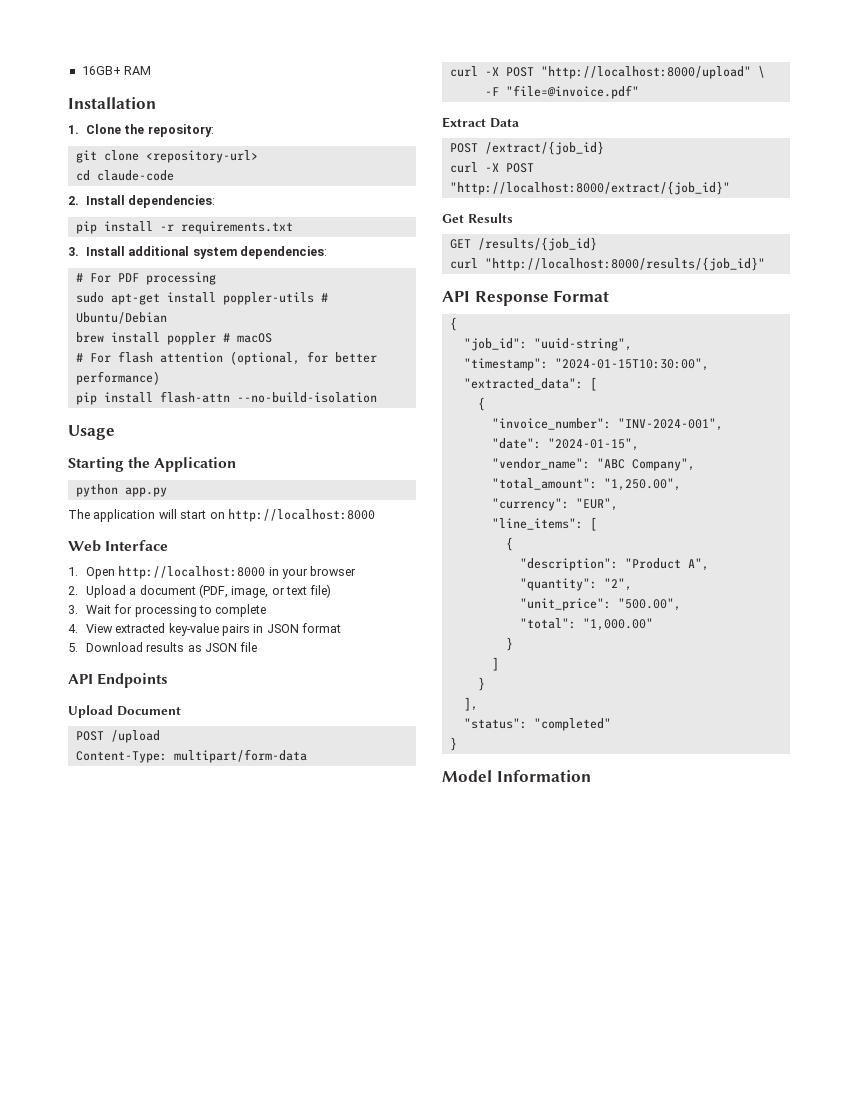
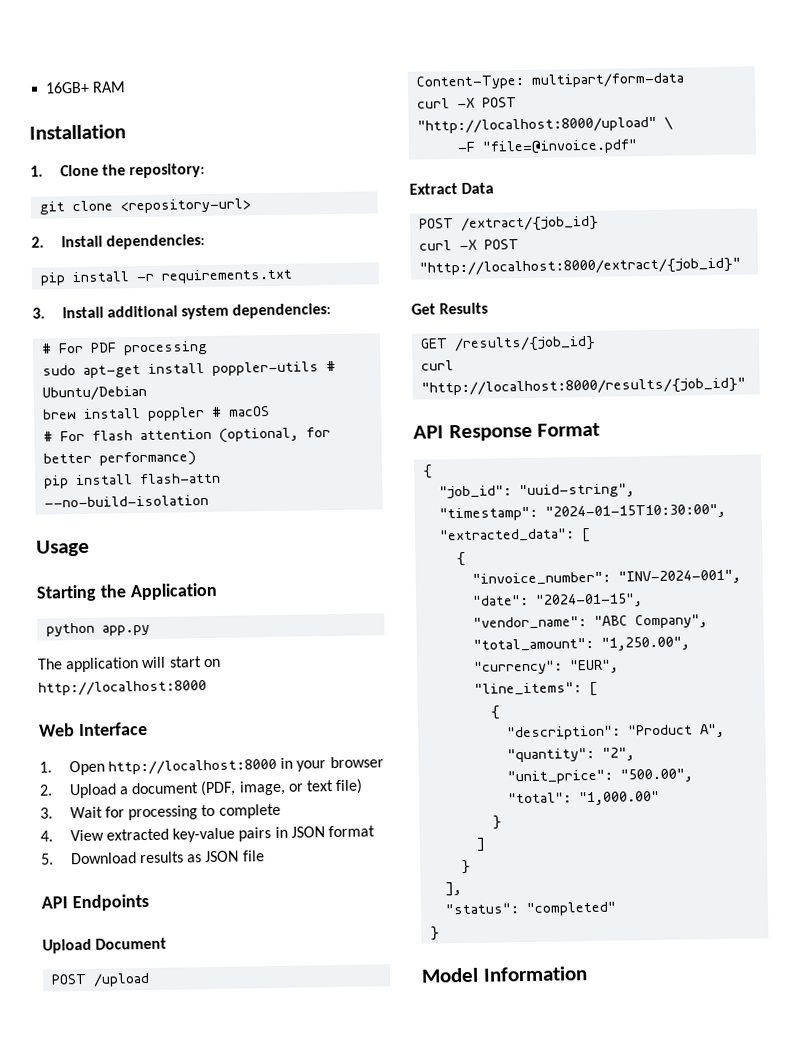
[75,170,174,181] // cd claude-code -> (252, 206) none

